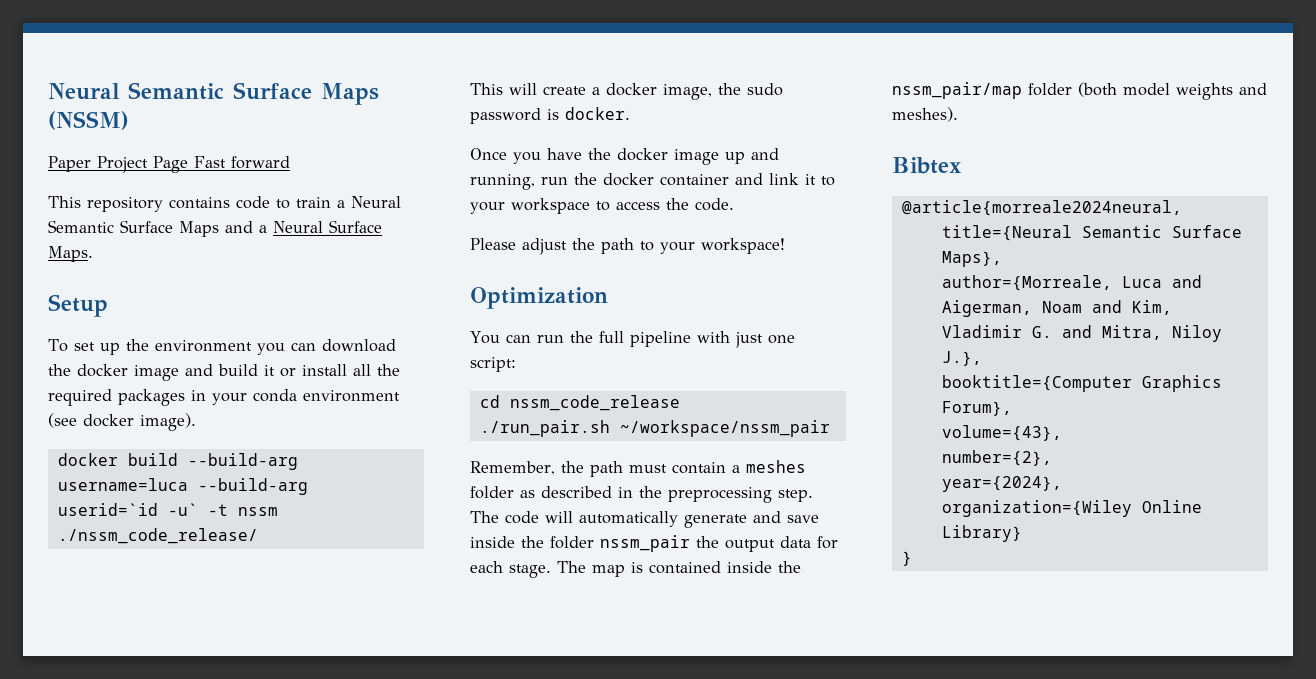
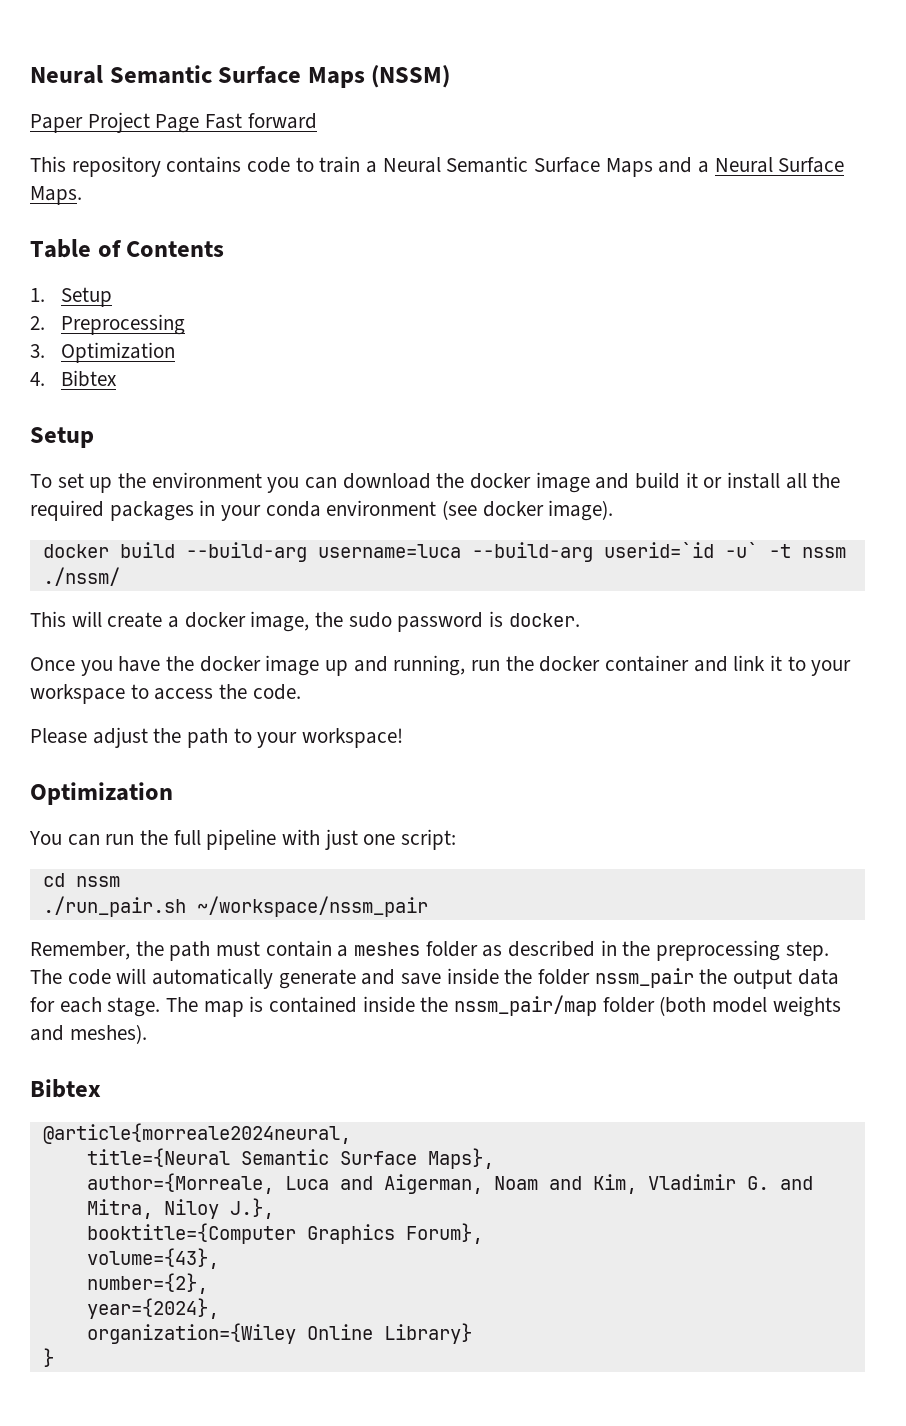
(93, 254) none -> [30,239,225,258] [30,287,113,307] [30,314,186,335] [30,342,176,363] [30,370,118,387] // Table of Contents // 1. Setup // 2. Preprocessing // 3. Optimization // 4. Bibtex
[57,528,258,544] ./nssm_code_release/ -> [42,567,120,586] ./nssm/
[509,395,680,411] nssm_code_release -> [75,876,120,887] nssm

